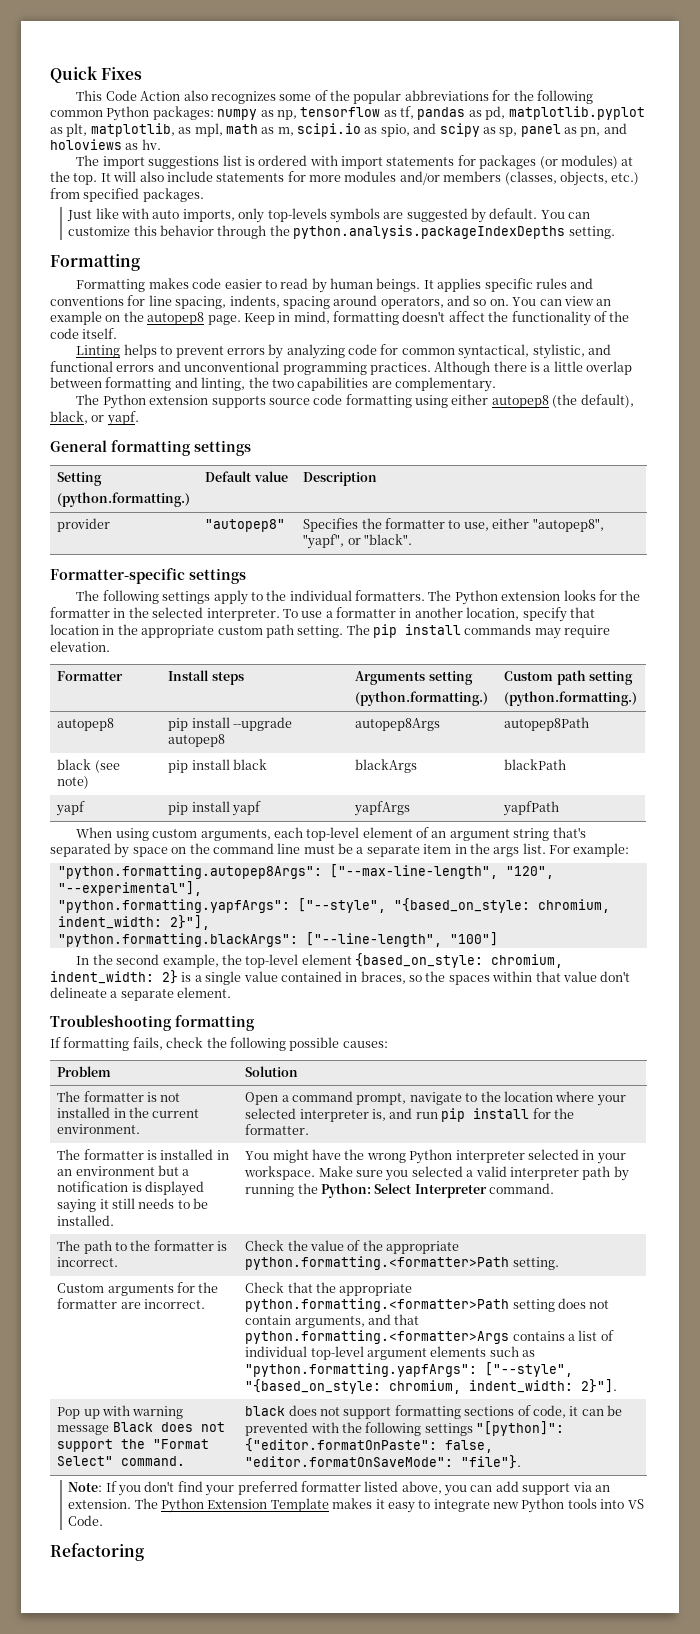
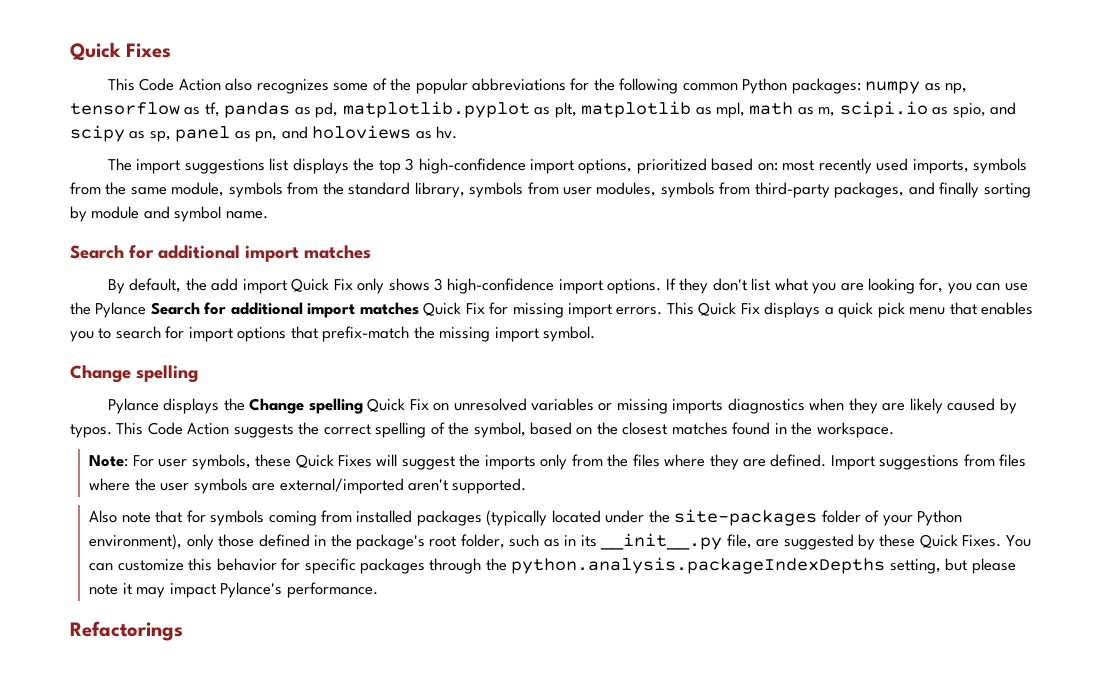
[90,123,175,137] matplotlib, -> [581,101,692,118] matplotlib
[244,155,634,169] [50,171,640,186] [50,188,204,202] [67,208,538,223] is ordered with import statements for packages (or modules) at the top. It will also include statements for more modules and/or members (classes, objects, etc.) from specified packages. // Just like with auto imports, only top-levels symbols are suggested by default. -> [292,158,1028,174] [70,182,1031,198] [70,206,268,222] [70,245,371,262] [107,278,1028,294] [70,302,1034,318] [70,326,596,342] [70,365,198,383] [107,398,1017,414] [70,422,894,438] [89,454,1027,470] [89,478,527,494] [89,509,962,526] [89,533,1002,550] displays the top 3 high-confidence import options, prioritized based on: most recently used imports, symbols from the same module, symbols from the standard library, symbols from user modules, symbols from third-party packages, and finally sorting by module and symbol name. // Search for additional import matches // By default, the add import Quick Fix only shows 3 high-confidence import options. If they don't list what you are looking for, you can use the Pylance Search for additional import matches Quick Fix for missing import errors. This Quick Fix displays a quick pick menu that enables you to search for import options that prefix-match the missing import symbol. // Change spelling // Pylance displays the Change spelling Quick Fix on unresolved variables or missing imports diagnostics when they are likely caused by typos. This Code Action suggests the correct spelling of the symbol, based on the closest matches found in the workspace. // Note: For user symbols, these Quick Fixes will suggest the imports only from the files where they are defined. Import suggestions from files where the user symbols are external/imported aren't supported. // Also note that for symbols coming from installed packages (typically located under the site-packages folder of your Python environment), only those defined in the package's root folder, such as in its __init__.py file, are suggested by these Quick Fixes.
[217,225,615,239] [50,254,140,271] [76,278,594,293] [50,295,612,309] [50,311,630,326] [50,328,118,339] [76,344,611,359] [50,361,633,375] [50,377,496,392] [76,394,634,409] [50,411,139,426] [50,440,251,456] [57,472,103,486] [57,492,191,507] [205,471,288,482] [303,472,378,486] [57,518,111,532] [205,519,286,532] [303,518,604,532] [303,534,413,549] [50,568,246,584] [76,590,641,605] [50,607,595,622] [50,624,611,639] [50,641,110,652] [57,671,124,681] [168,670,244,685] [355,671,473,685] [355,691,489,706] [504,670,634,685] [504,691,638,706] [57,718,115,731] [168,717,293,731] [168,734,226,747] [355,718,441,731] [504,717,590,731] [57,759,120,773] [57,776,90,789] [168,759,268,773] [355,759,418,773] [504,759,567,770] [56,801,86,816] [168,801,262,816] [354,801,411,816] [503,801,560,816] [76,827,586,841] [50,843,630,858] [57,864,554,879] [57,881,202,896] [57,898,610,913] [57,915,210,930] [57,932,498,947] [76,953,563,968] [50,970,631,985] [50,987,232,1001] [50,1015,255,1031] [50,1037,388,1051] [57,1066,112,1077] [245,1066,299,1077] [57,1091,181,1102] [57,1107,200,1118] [57,1124,141,1134] [245,1091,626,1106] [245,1108,574,1122] [245,1124,310,1135] [57,1149,229,1160] [57,1165,190,1176] [57,1181,205,1196] [57,1198,209,1213] [57,1215,115,1226] [245,1149,626,1164] [244,1166,629,1181] [245,1183,555,1198] [57,1240,228,1254] [57,1257,119,1267] [245,1240,460,1254] [245,1256,559,1270] [57,1282,219,1296] [57,1298,206,1309] [245,1282,413,1296] [245,1298,610,1312] [245,1314,420,1328] [245,1330,614,1344] [245,1346,536,1360] [245,1362,574,1377] [245,1379,618,1394] [57,1405,184,1419] [57,1422,225,1435] [57,1439,210,1452] [57,1456,186,1466] [245,1405,623,1419] [245,1421,565,1436] [245,1438,494,1453] [245,1455,522,1469] [68,1481,610,1496] [68,1498,644,1513] [68,1515,104,1526] [50,1543,144,1561] through the python.analysis.packageIndexDepths setting. // Formatting // Formatting makes code easier to read by human beings. It applies specific rules and conventions for line spacing, indents, spacing around operators, and so on. You can view an example on the autopep8 page. Keep in mind, formatting doesn't affect the functionality of the code itself. // Linting helps to prevent errors by analyzing code for common syntactical, stylistic, and functional errors and unconventional programming practices. Although there is a little overlap between formatting and linting, the two capabilities are complementary. // The Python extension supports source code formatting using either autopep8 (the default), black, or yapf. // General formatting settings // Setting // (python.formatting.) | Default value | Description // provider | "autopep8" | Specifies the formatter to use, either "autopep8", "yapf", or "black". // Formatter-specific settings // The following settings apply to the individual formatters. The Python extension looks for the formatter in the selected interpreter. To use a formatter in another location, specify that location in the appropriate custom path setting. The pip install commands may require elevation. // Formatter | Install steps | Arguments setting // (python.formatting.) | Custom path setting // (python.formatting.) // autopep8 | pip install --upgrade autopep8 | autopep8Args | autopep8Path // black (see note) | pip install black | blackArgs | blackPath // yapf | pip install yapf | yapfArgs | yapfPath // When using custom arguments, each top-level element of an argument string that's separated by space on the command line must be a separate item in the args list. For example: // "python.formatting.autopep8Args": ["--max-line-length", "120", "--experimental"], // "python.formatting.yapfArgs": ["--style", "{based_on_style: chromium, indent_width: 2}"], // "python.formatting.blackArgs": ["--line-length", "100"] // In the second example, the top-level element {based_on_style: chromium, indent_width: 2} is a single value contained in braces, so the spaces within that value don't delineate a separate element. // Troubleshooting formatting // If formatting fails, check the following possible causes: // Problem | Solution // The formatter is not installed in the current environment. | Open a command prompt, navigate to the location where your selected interpreter is, and run pip install for the formatter. // The formatter is installed in an environment but a notification is displayed saying it still needs to be installed. | You might have the wrong Python interpreter selected in your workspace. Make sure you selected a valid interpreter path by running the Python: Select Interpreter command. // The path to the formatter is incorrect. | Check the value of the appropriate python.formatting.<formatter>Path setting. // Custom arguments for the formatter are incorrect. | Check that the appropriate python.formatting.<formatter>Path setting does not contain arguments, and that python.formatting.<formatter>Args contains a list of individual top-level argument elements such as "python.formatting.yapfArgs": ["--style", "{based_on_style: chromium, indent_width: 2}"]. // Pop up with warning message Black does not support the "Format Select" command. | black does not support formatting sections of code, it can be prevented with the following settings "[python]": {"editor.formatOnPaste": false, "editor.formatOnSaveMode": "file"}. // Note: If you don't find your preferred formatter listed above, you can add support via an extension. The Python Extension Template makes it easy to integrate new Python tools into VS Code. // Refactoring -> [281,557,1016,574] [89,582,378,598] [70,621,183,641] for specific packages through the python.analysis.packageIndexDepths setting, but please note it may impact Pylance's performance. // Refactorings

